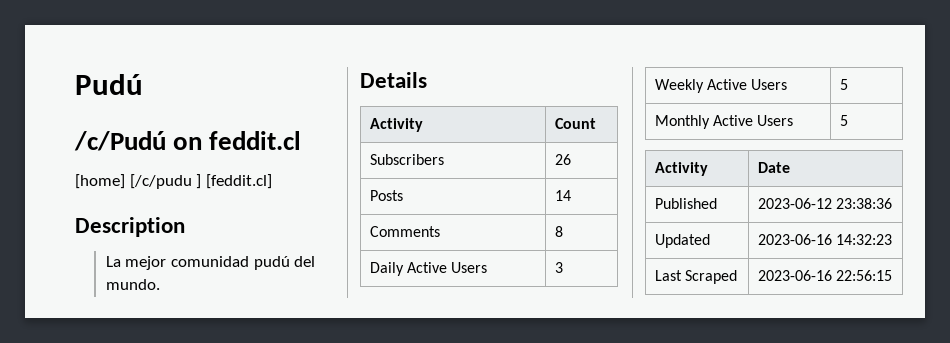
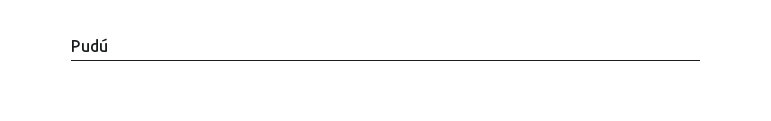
[74,131,302,151] [75,174,272,189] [75,217,185,237] [105,256,316,270] [105,279,160,290] [360,72,427,88] [369,118,423,132] [554,118,596,129] [369,154,444,165] [554,154,571,165] [369,190,403,201] [554,190,571,201] [369,226,440,237] [554,226,563,237] [369,262,488,276] [554,262,563,273] [654,79,788,93] [839,79,848,90] [654,115,794,129] [839,115,848,126] [654,162,708,176] [757,162,790,173] [654,198,717,209] [757,198,893,209] [654,234,710,248] [757,234,893,245] [654,270,738,284] [757,270,893,281] // /c/Pudú on feddit.cl // [home] [/c/pudu ] [feddit.cl] // Description // La mejor comunidad pudú del mundo. // Details // Activity | Count // Subscribers | 26 // Posts | 14 // Comments | 8 // Daily Active Users | 3 // Weekly Active Users | 5 // Monthly Active Users | 5 // Activity | Date // Published | 2023-06-12 23:38:36 // Updated | 2023-06-16 14:32:23 // Last Scraped | 2023-06-16 22:56:15 -> (108, 45) none

